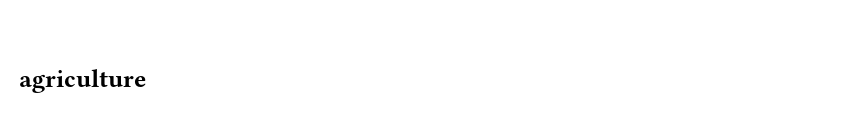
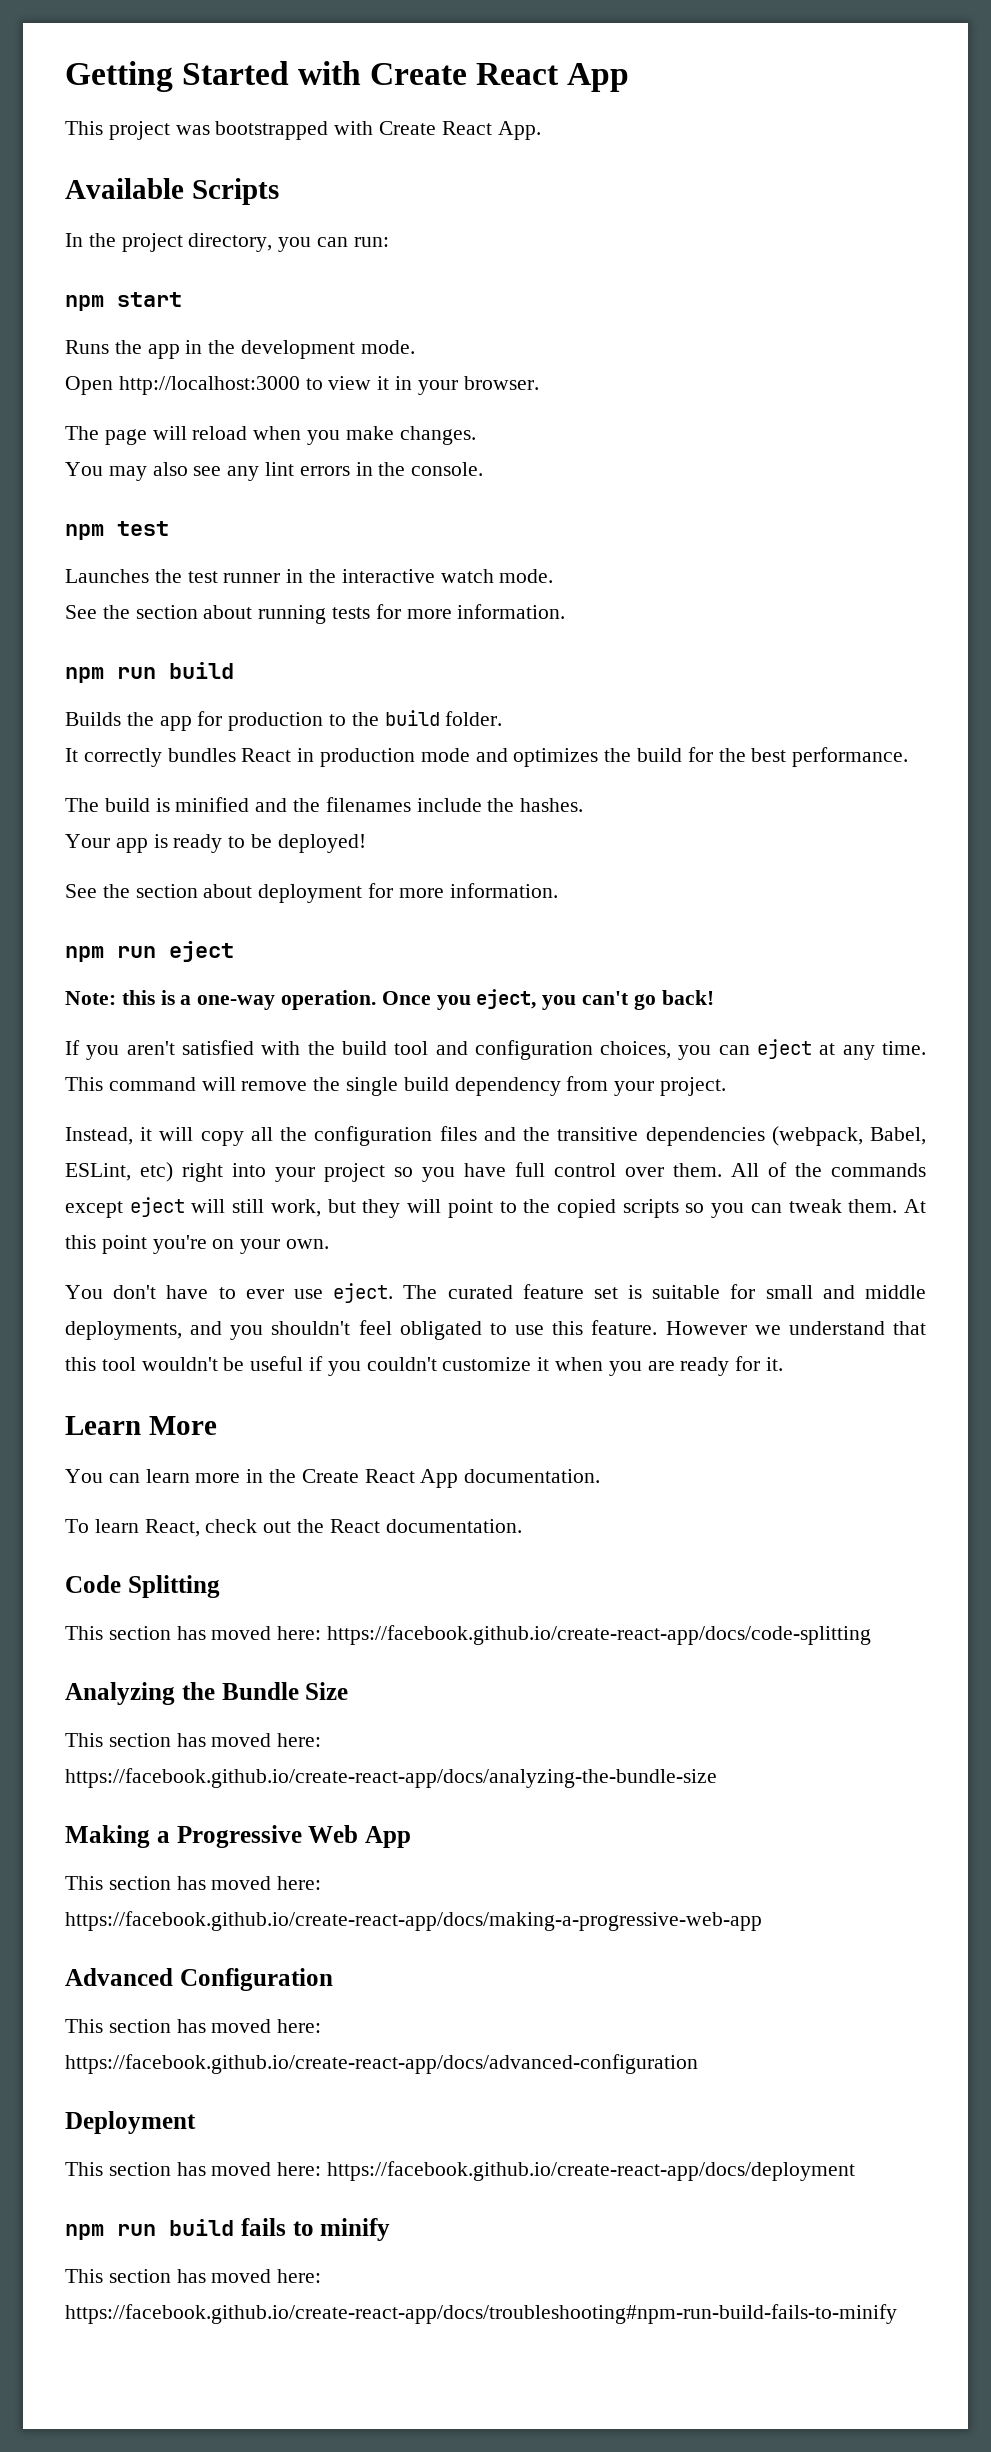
[19,69,146,93] agriculture -> [65,61,630,92] [65,121,541,140] [65,178,279,205] [65,233,389,252] [65,292,182,311] [65,340,415,359] [65,376,539,395] [65,426,476,445] [65,462,484,481] [65,521,169,540] [65,569,554,583] [65,604,566,624] [65,662,234,683] [65,710,503,731] [65,747,909,767] [65,797,584,812] [65,834,366,853] [65,883,558,903] [65,941,234,962] [65,989,714,1010] [65,1039,926,1060] [65,1076,727,1096] [65,1126,927,1146] [65,1162,926,1182] [65,1197,926,1218] [65,1235,330,1254] [65,1283,926,1303] [65,1320,926,1340] [65,1356,784,1376] [65,1416,217,1435] [65,1469,601,1488] [65,1519,522,1537] [65,1575,220,1598] [65,1625,872,1645] [65,1682,349,1705] [65,1733,322,1747] [65,1768,717,1788] [65,1825,411,1848] [65,1876,322,1890] [65,1911,762,1931] [65,1968,333,1991] [65,2019,322,2033] [65,2054,698,2074] [65,2111,196,2134] [65,2161,856,2181] [65,2218,391,2241] [65,2269,322,2283] [65,2304,897,2324] Getting Started with Create React App // This project was bootstrapped with Create React App. // Available Scripts // In the project directory, you can run: // npm start // Runs the app in the development mode. // Open http://localhost:3000 to view it in your browser. // The page will reload when you make changes. // You may also see any lint errors in the console. // npm test // Launches the test runner in the interactive watch mode. // See the section about running tests for more information. // npm run build // Builds the app for production to the build folder. // It correctly bundles React in production mode and optimizes the build for the best performance. // The build is minified and the filenames include the hashes. // Your app is ready to be deployed! // See the section about deployment for more information. // npm run eject // Note: this is a one-way operation. Once you eject, you can't go back! // If you aren't satisfied with the build tool and configuration choices, you can eject at any time. This command will remove the single build dependency from your project. // Instead, it will copy all the configuration files and the transitive dependencies (webpack, Babel, ESLint, etc) right into your project so you have full control over them. All of the commands except eject will still work, but they will point to the copied scripts so you can tweak them. At this point you're on your own. // You don't have to ever use eject. The curated feature set is suitable for small and middle deployments, and you shouldn't feel obligated to use this feature. However we understand that this tool wouldn't be useful if you couldn't customize it when you are ready for it. // Learn More // You can learn more in the Create React App documentation. // To learn React, check out the React documentation. // Code Splitting // This section has moved here: https://facebook.github.io/create-react-app/docs/code-splitting // Analyzing the Bundle Size // This section has moved here: https://facebook.github.io/create-react-app/docs/analyzing-the-bundle-size // Making a Progressive Web App // This section has moved here: https://facebook.github.io/create-react-app/docs/making-a-progressive-web-app // Advanced Configuration // This section has moved here: https://facebook.github.io/create-react-app/docs/advanced-configuration // Deployment // This section has moved here: https://facebook.github.io/create-react-app/docs/deployment // npm run build fails to minify // This section has moved here: https://facebook.github.io/create-react-app/docs/troubleshooting#npm-run-build-fails-to-minify

